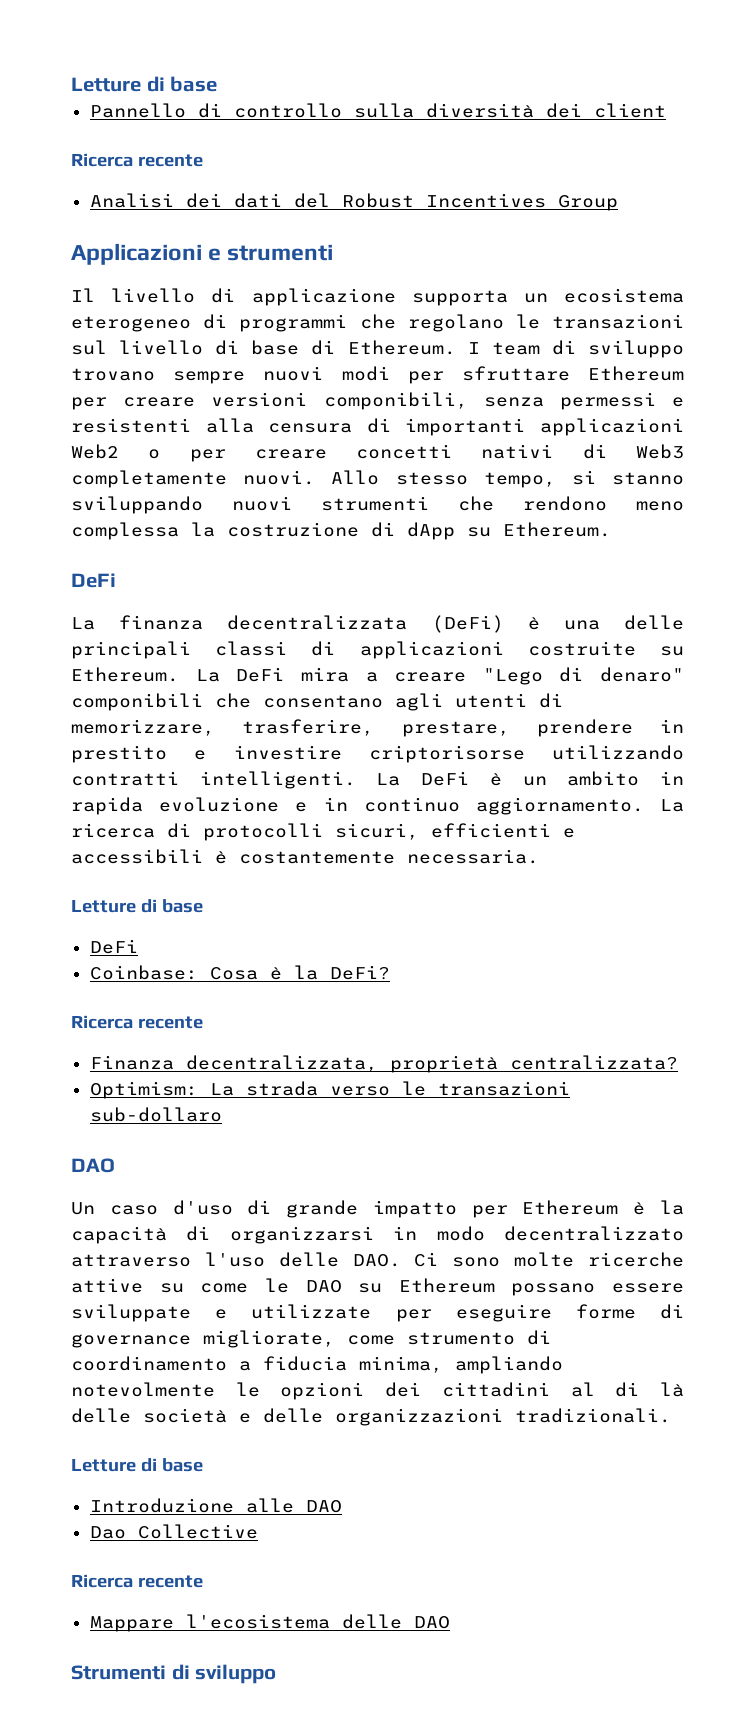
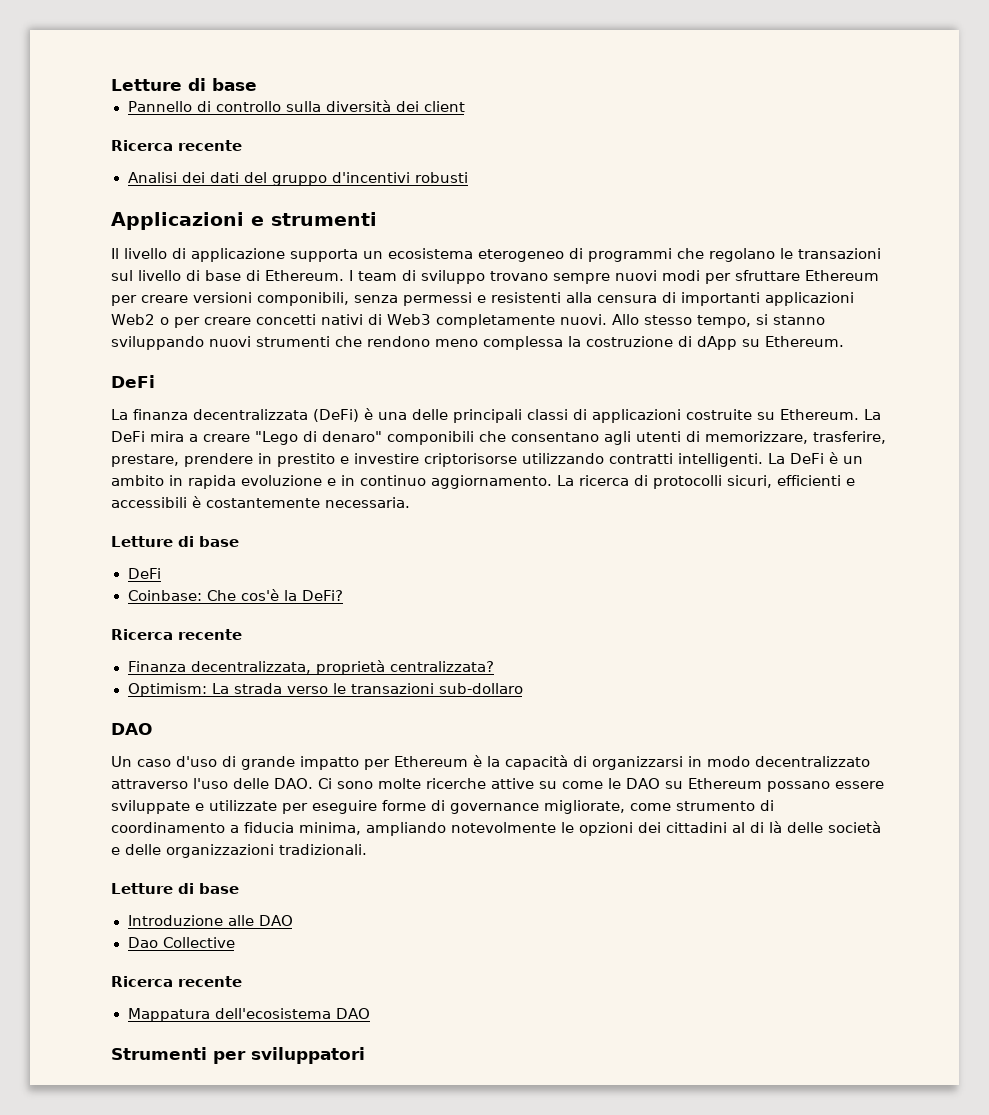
[341,193,618,211] Robust Incentives Group -> [271,172,468,186] gruppo d'incentivi robusti
[209,967,282,980] Cosa è -> [206,589,279,601] Che cos'è
[89,1614,402,1632] Mappare l'ecosistema delle -> [127,1008,331,1022] Mappatura dell'ecosistema
[171,1664,277,1684] di sviluppo -> [213,1047,365,1064] per sviluppatori

